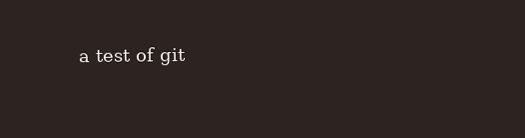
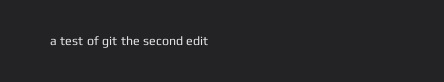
(186, 56) none -> [120,36,209,46] the second edit

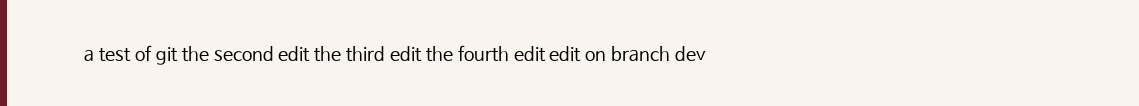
(209, 41) none -> [314,45,706,62] the third edit the fourth edit edit on branch dev

